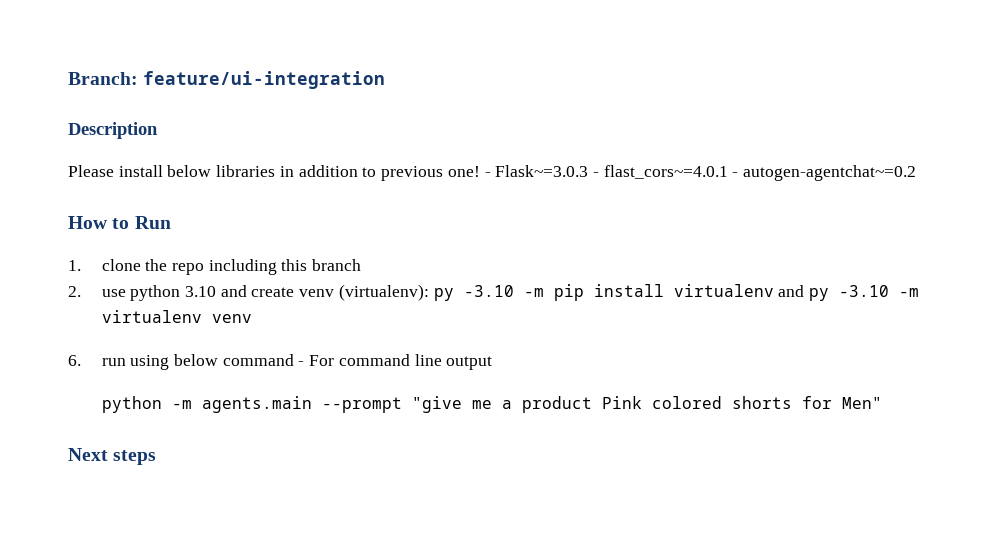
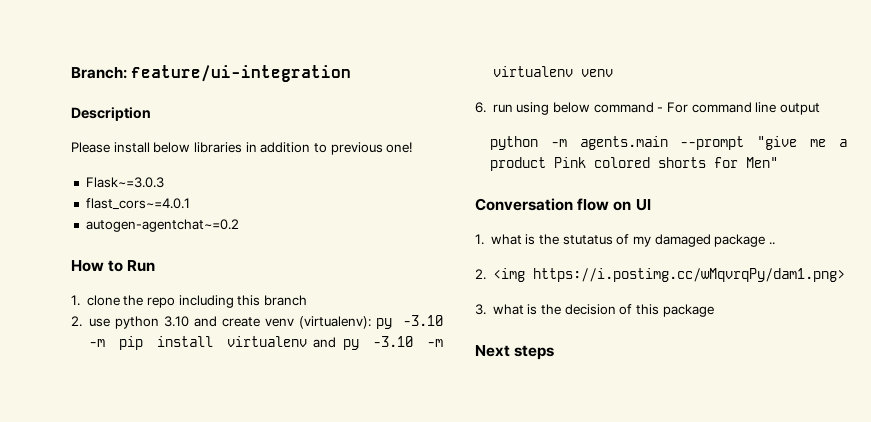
[484,172,491,177] - -> (413, 147) //
[592,172,599,177] - -> (164, 182) //
[732,172,739,177] - -> (190, 204) //
(882, 403) none -> [475,198,651,211] [475,234,775,247] [475,268,845,282] [475,304,714,317] // Conversation flow on UI // 1. what is the stutatus of my damaged package .. // 2. <img https://i.postimg.cc/wMqvrqPy/dam1.png> // 3. what is the decision of this package

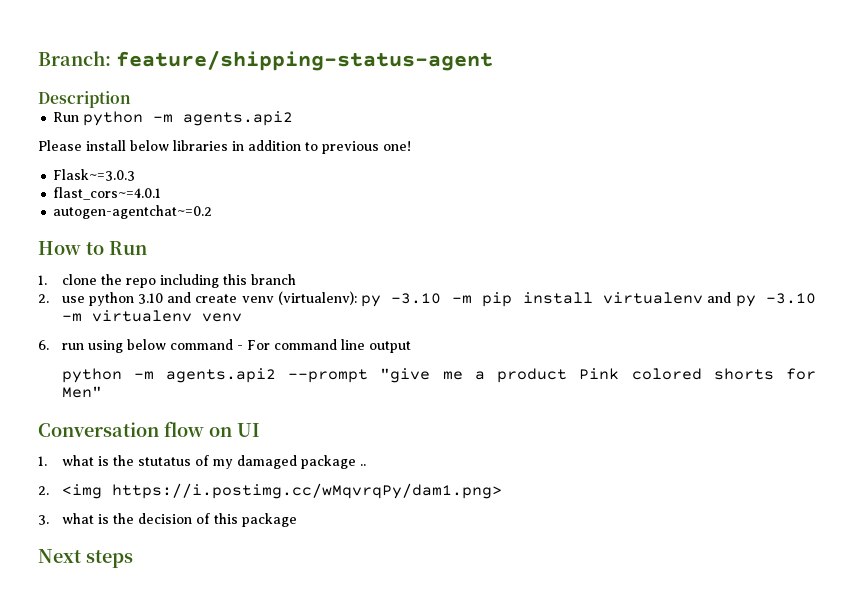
[131,65,352,82] feature/ui-integration -> [116,50,493,71] feature/shipping-status-agent
(151, 114) none -> [53,111,294,126] // Run python -m agents.api2
[579,136,668,150] agents.main -> [166,368,277,383] agents.api2

